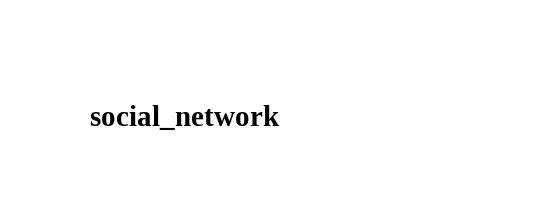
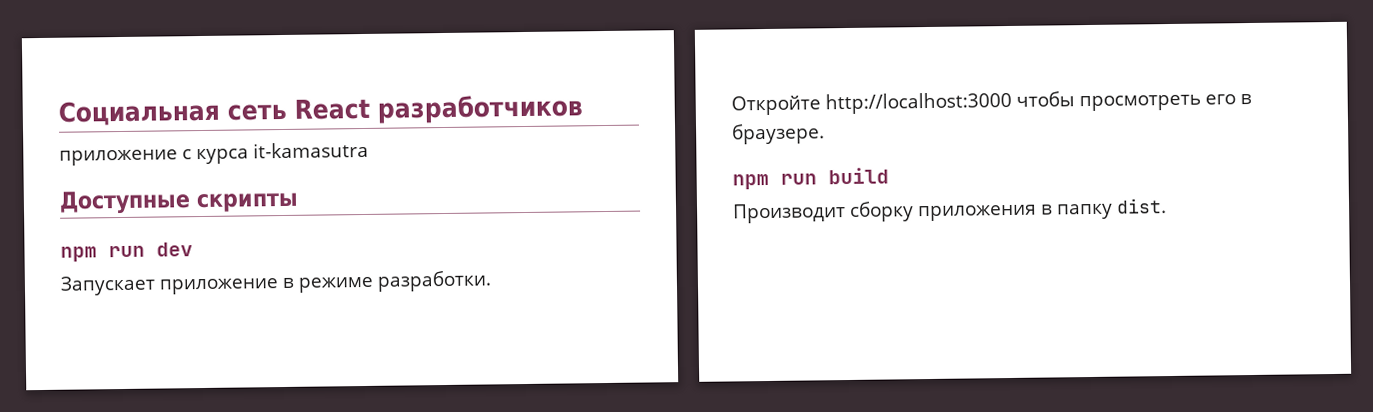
[90,105,280,130] social_network -> [58,94,583,126] [59,141,369,166] [59,190,299,214] [60,242,193,262] [60,270,492,296] [731,91,1252,116] [731,123,825,145] [732,167,889,190] [732,198,1167,224] Социальная сеть React разработчиков // приложение с курса it-kamasutra // Доступные скрипты // npm run dev // Запускает приложение в режиме разработки. // Откройте http://localhost:3000 чтобы просмотреть его в браузере. // npm run build // Производит сборку приложения в папку dist.

